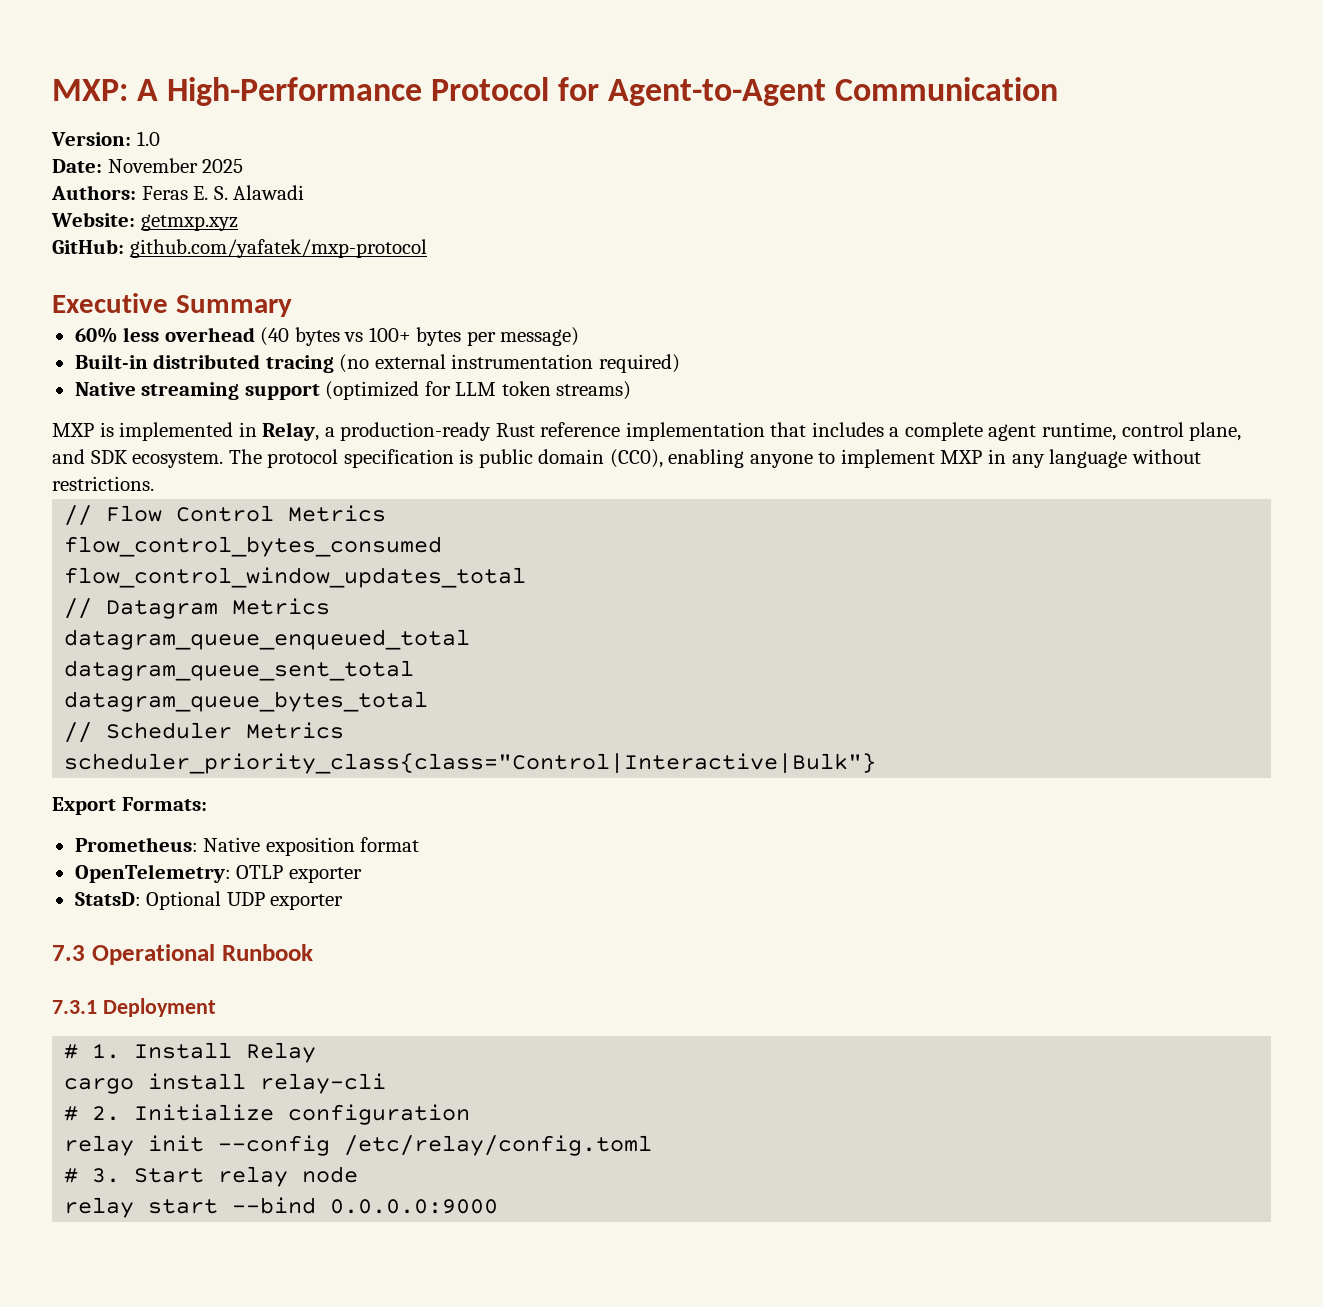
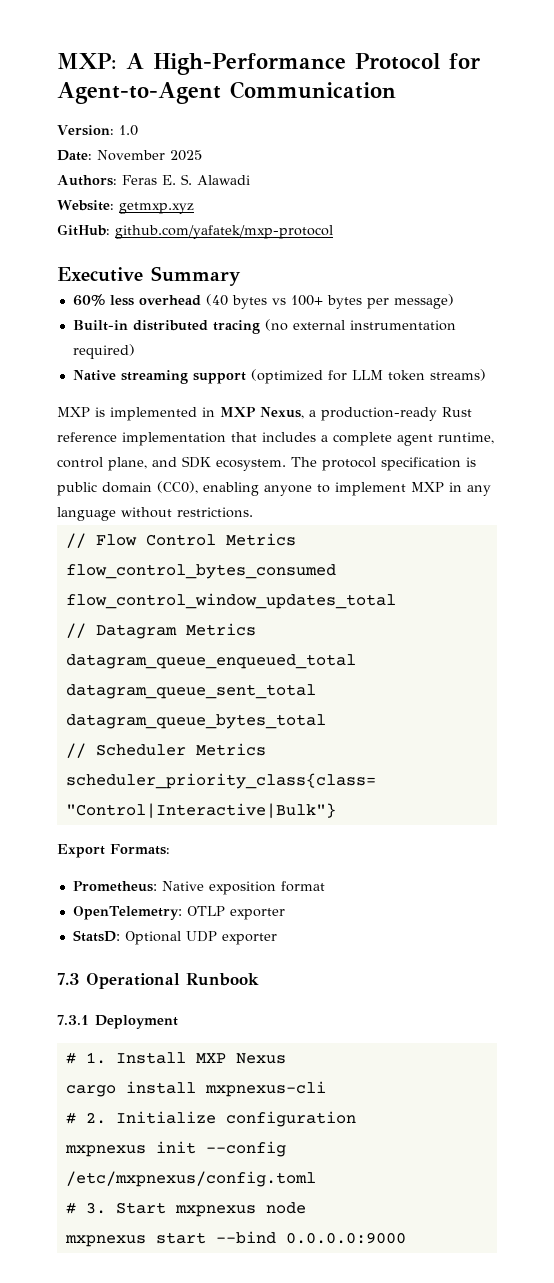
[262,422,320,441] Relay, -> [220,407,304,419] MXP Nexus,
[246,1042,317,1063] Relay -> [195,1053,286,1064] MXP Nexus
[260,1073,387,1094] relay-cli -> [204,1081,326,1097] mxpnexus-cli
[64,1135,135,1156] relay -> [64,1145,146,1157] mxpnexus
[344,1135,653,1156] /etc/relay/config.toml -> [65,1171,316,1187] /etc/mxpnexus/config.toml
[218,1166,289,1187] relay -> [174,1205,256,1217] mxpnexus
[64,1197,135,1218] relay -> [64,1235,146,1247] mxpnexus

